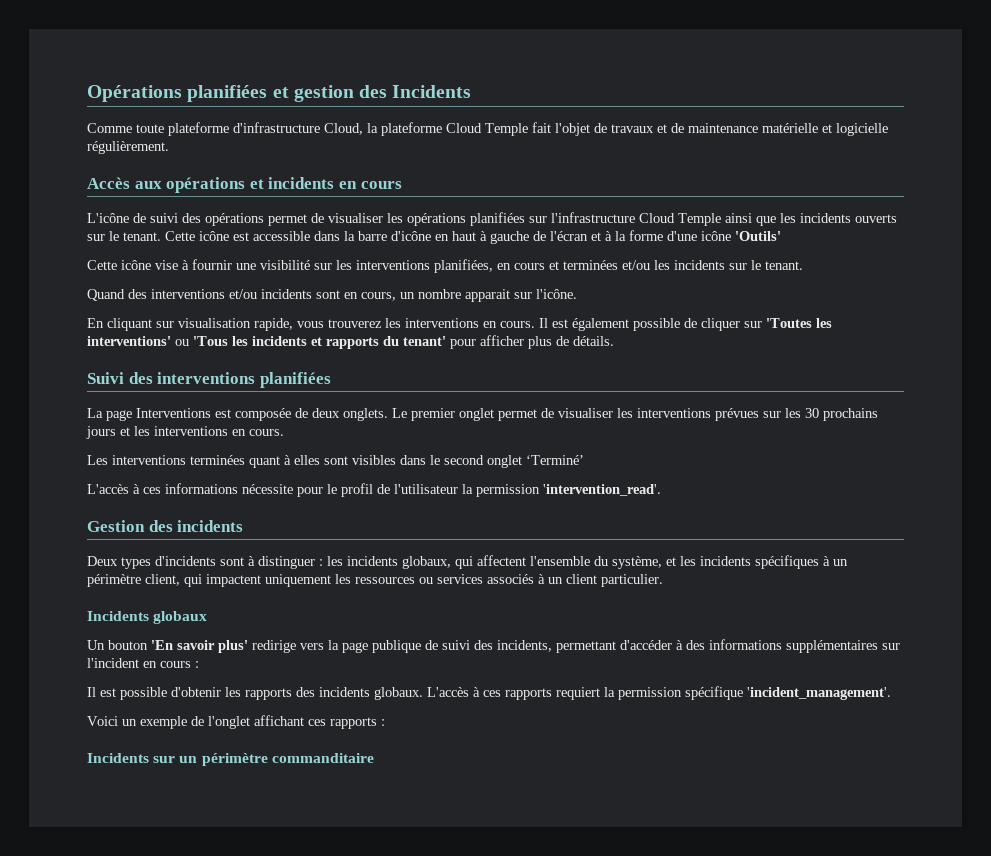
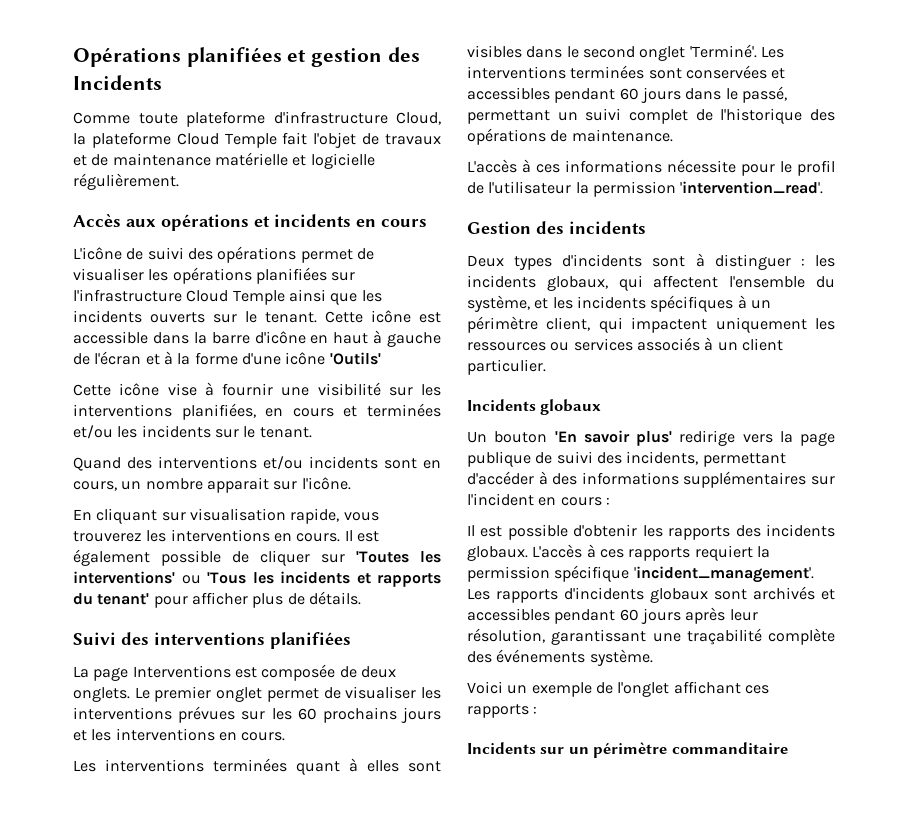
[805,408,819,418] 30 -> [297,708,317,720] 60
[526,455,584,465] ‘Terminé’ -> [689,44,784,58] [467,65,786,79] [467,86,787,103] [467,108,835,124] [467,128,673,145] 'Terminé'. Les interventions terminées sont conservées et accessibles pendant 60 jours dans le passé, permettant un suivi complet de l'historique des opérations de maintenance.
(891, 693) none -> [467,586,835,603] [467,607,758,624] [467,628,835,645] [467,649,653,666] Les rapports d'incidents globaux sont archivés et accessibles pendant 60 jours après leur résolution, garantissant une traçabilité complète des événements système.

